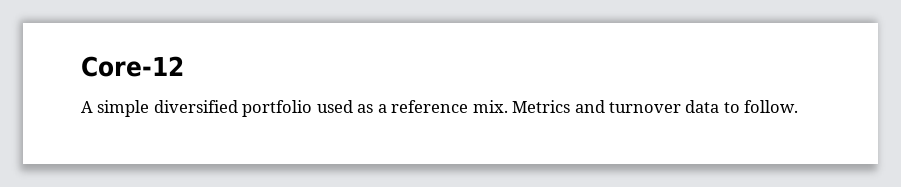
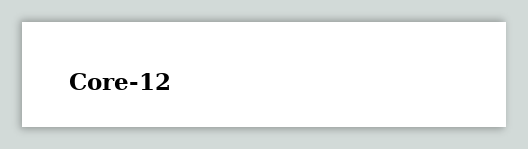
[81,100,799,117] // A simple diversified portfolio used as a reference mix. Metrics and turnover data to follow. -> (171, 81) none

